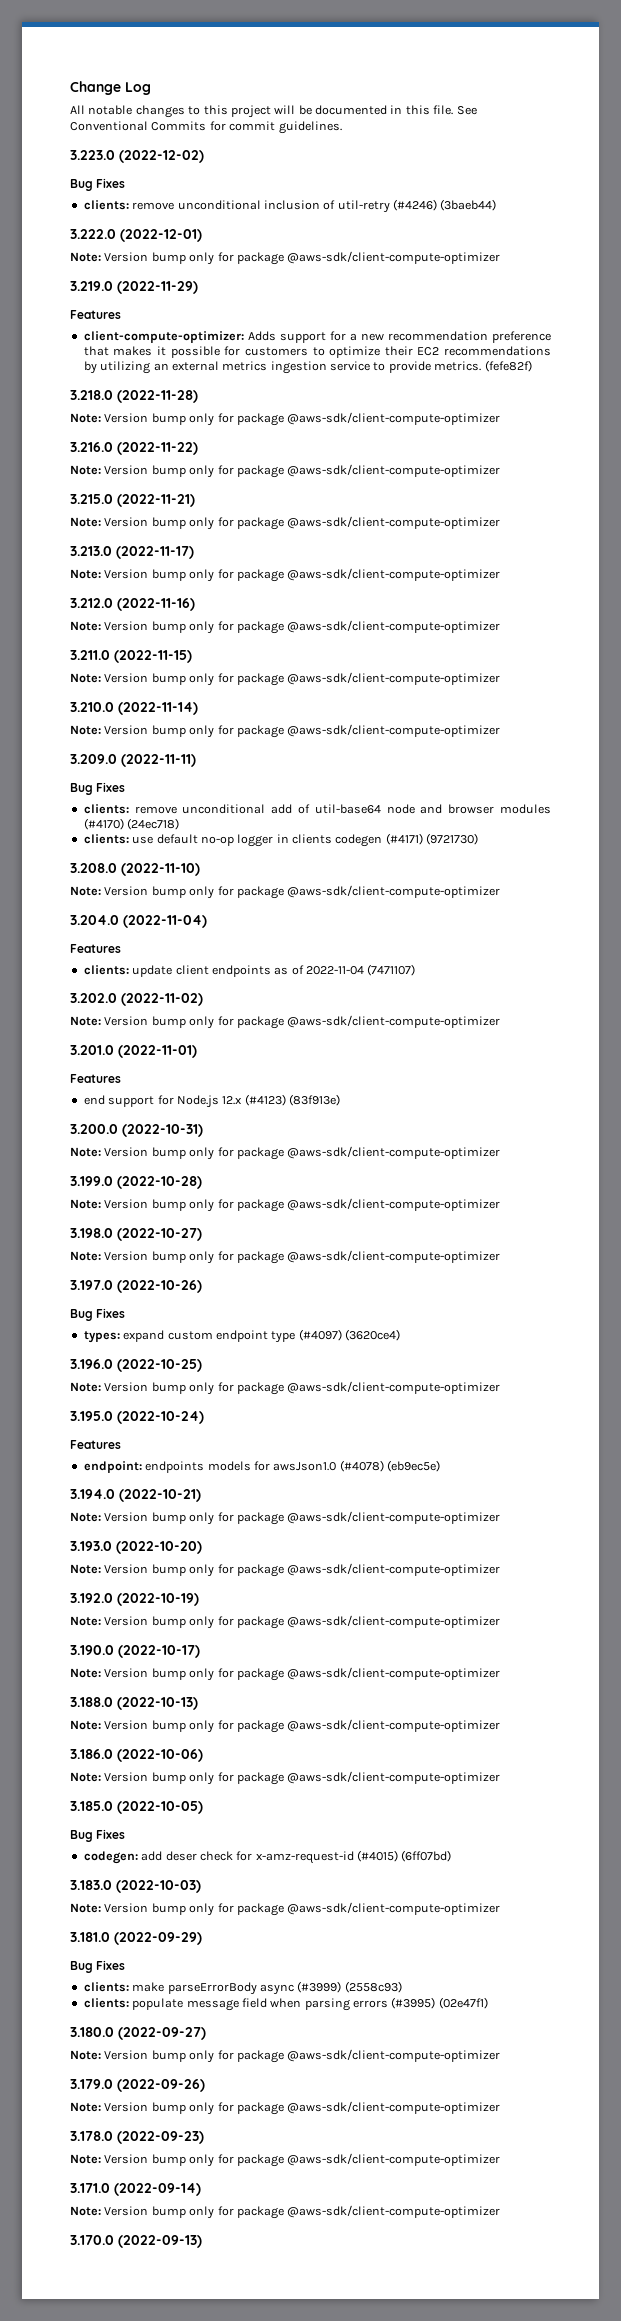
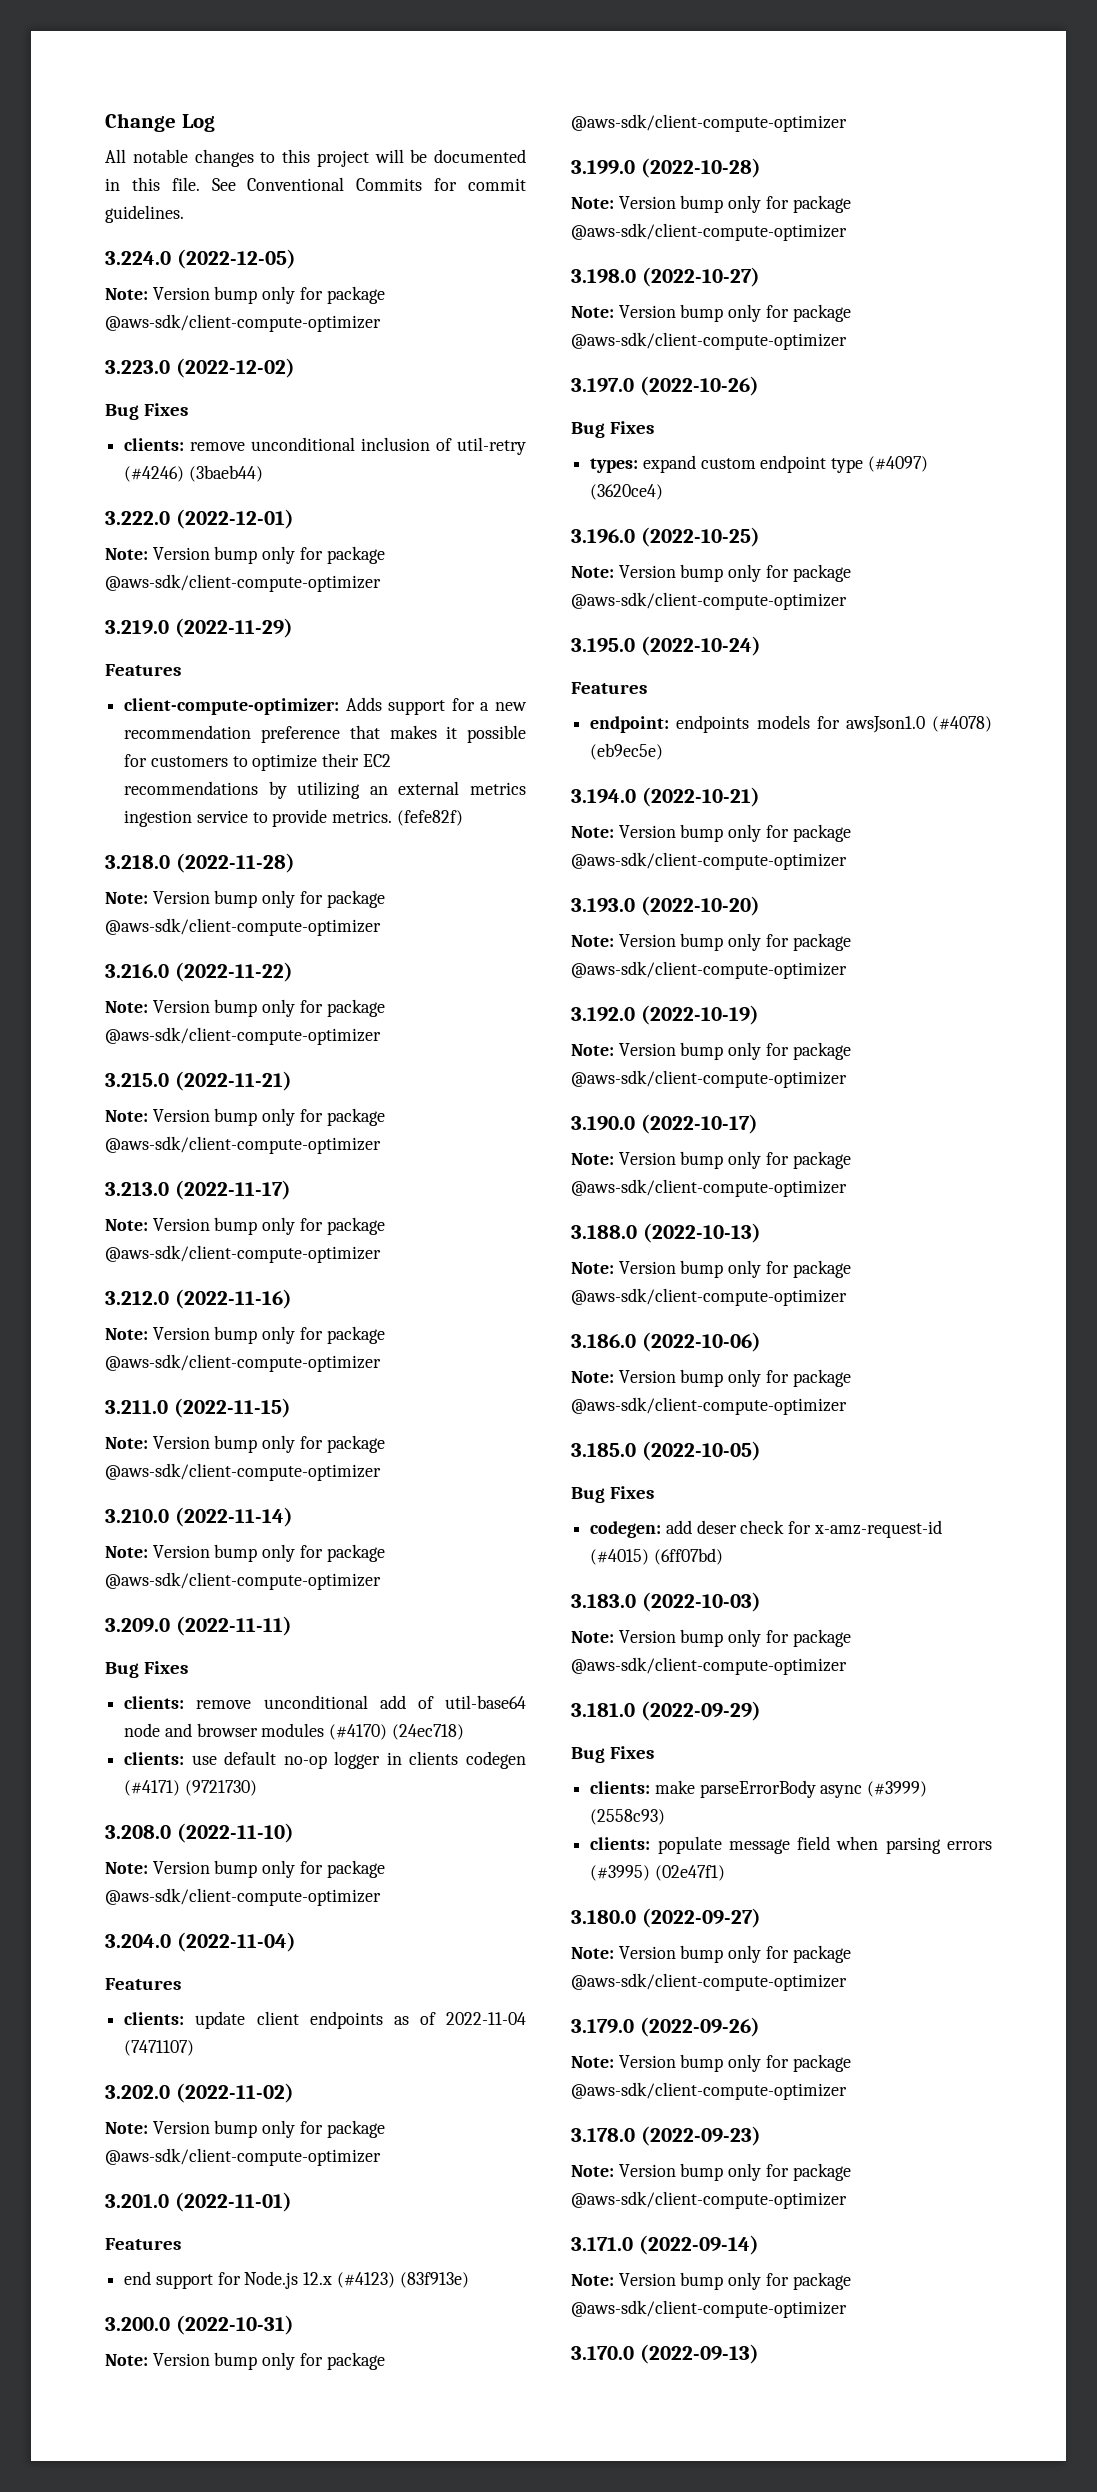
(342, 127) none -> [105,249,296,269] [105,286,385,304] [105,314,381,332] // 3.224.0 (2022-12-05) // Note: Version bump only for package @aws-sdk/client-compute-optimizer

